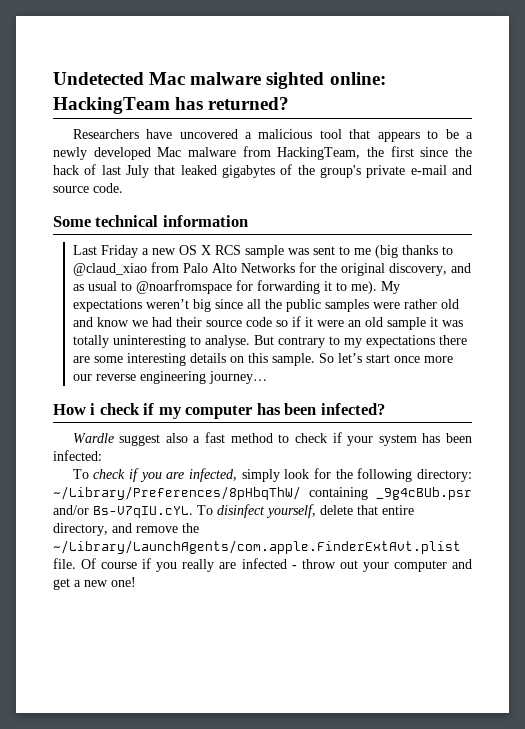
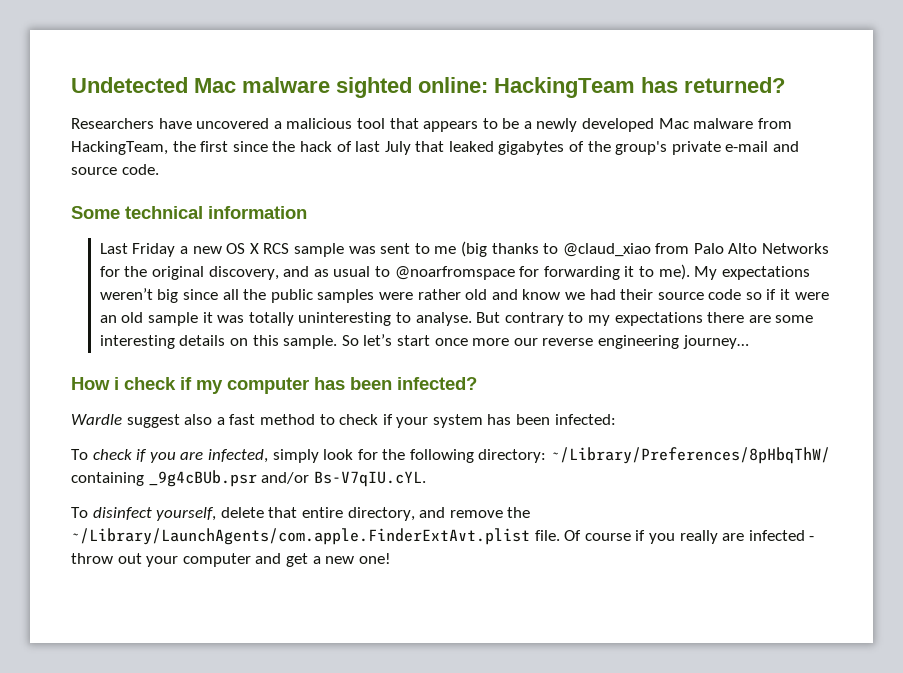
(193, 512) none -> (426, 479) //

